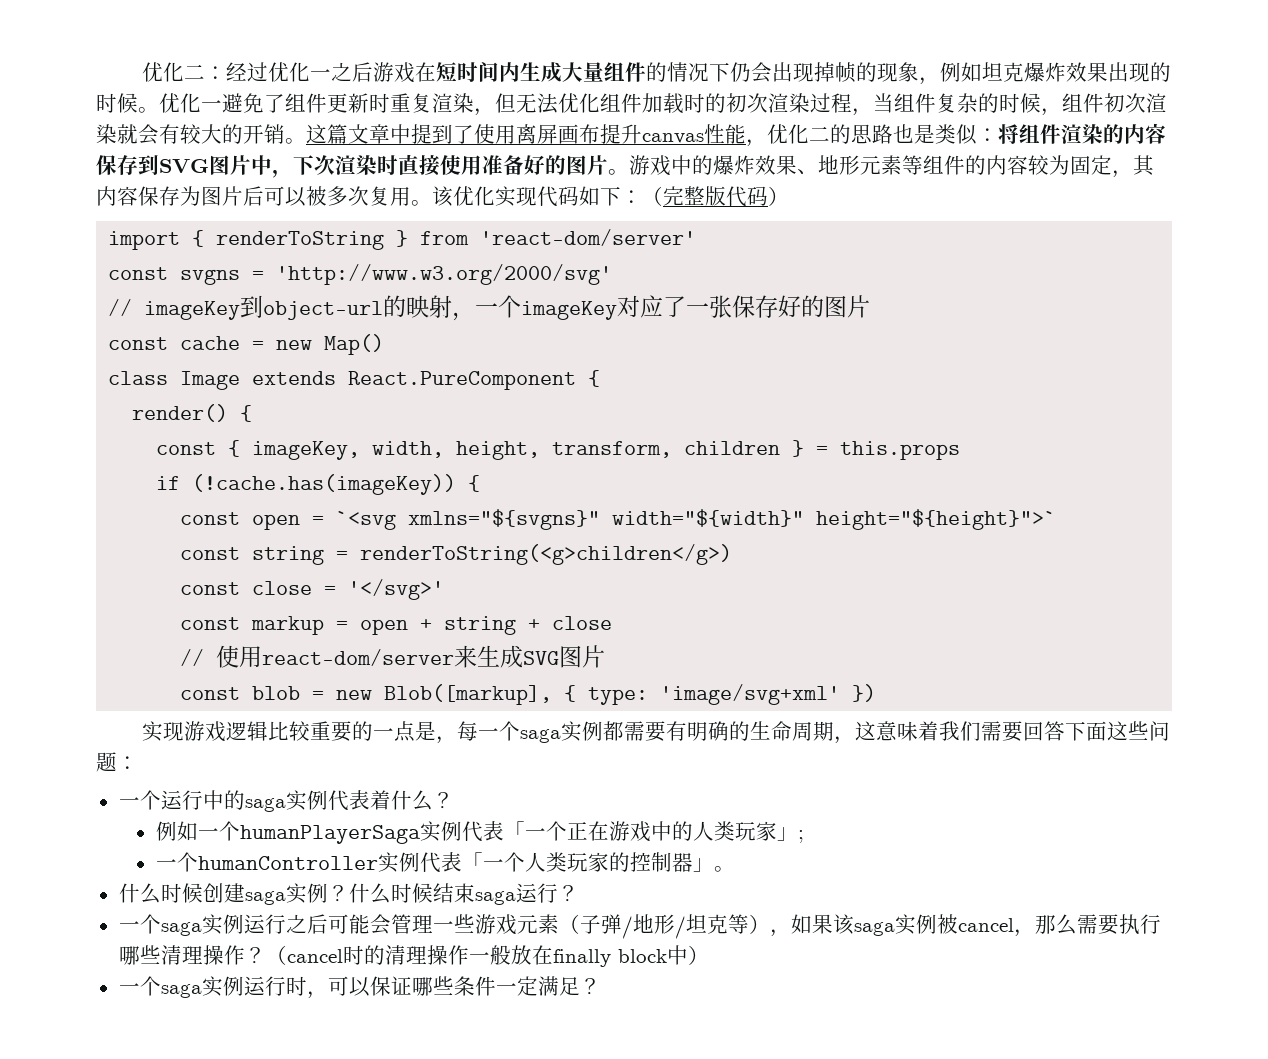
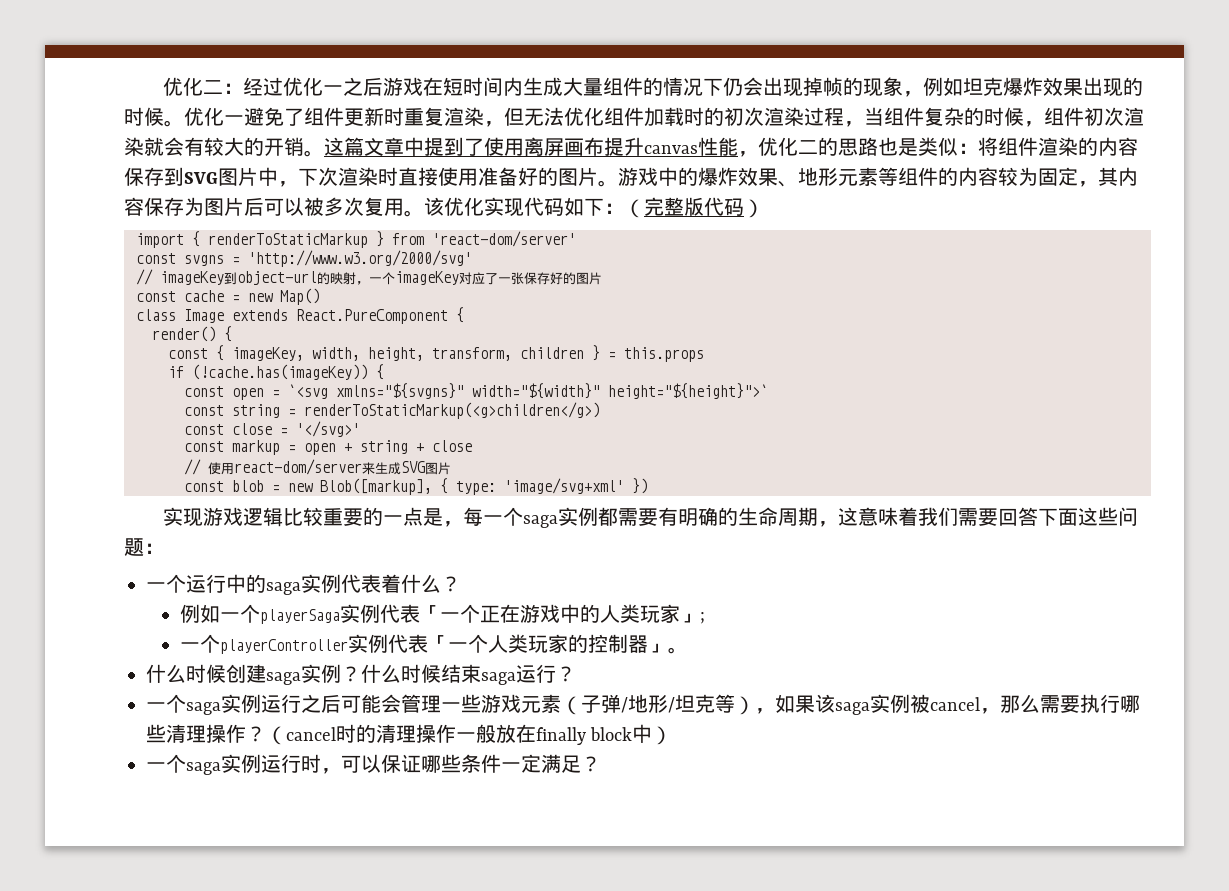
[216,231,385,250] renderToString -> [208,233,368,248] renderToStaticMarkup
[360,544,733,565] renderToString(<g>children</g>) -> [304,402,600,419] renderToStaticMarkup(<g>children</g>)
[239,825,421,844] humanPlayerSaga -> [260,609,341,624] playerSaga
[197,856,378,870] humanController -> [220,639,349,654] playerController

